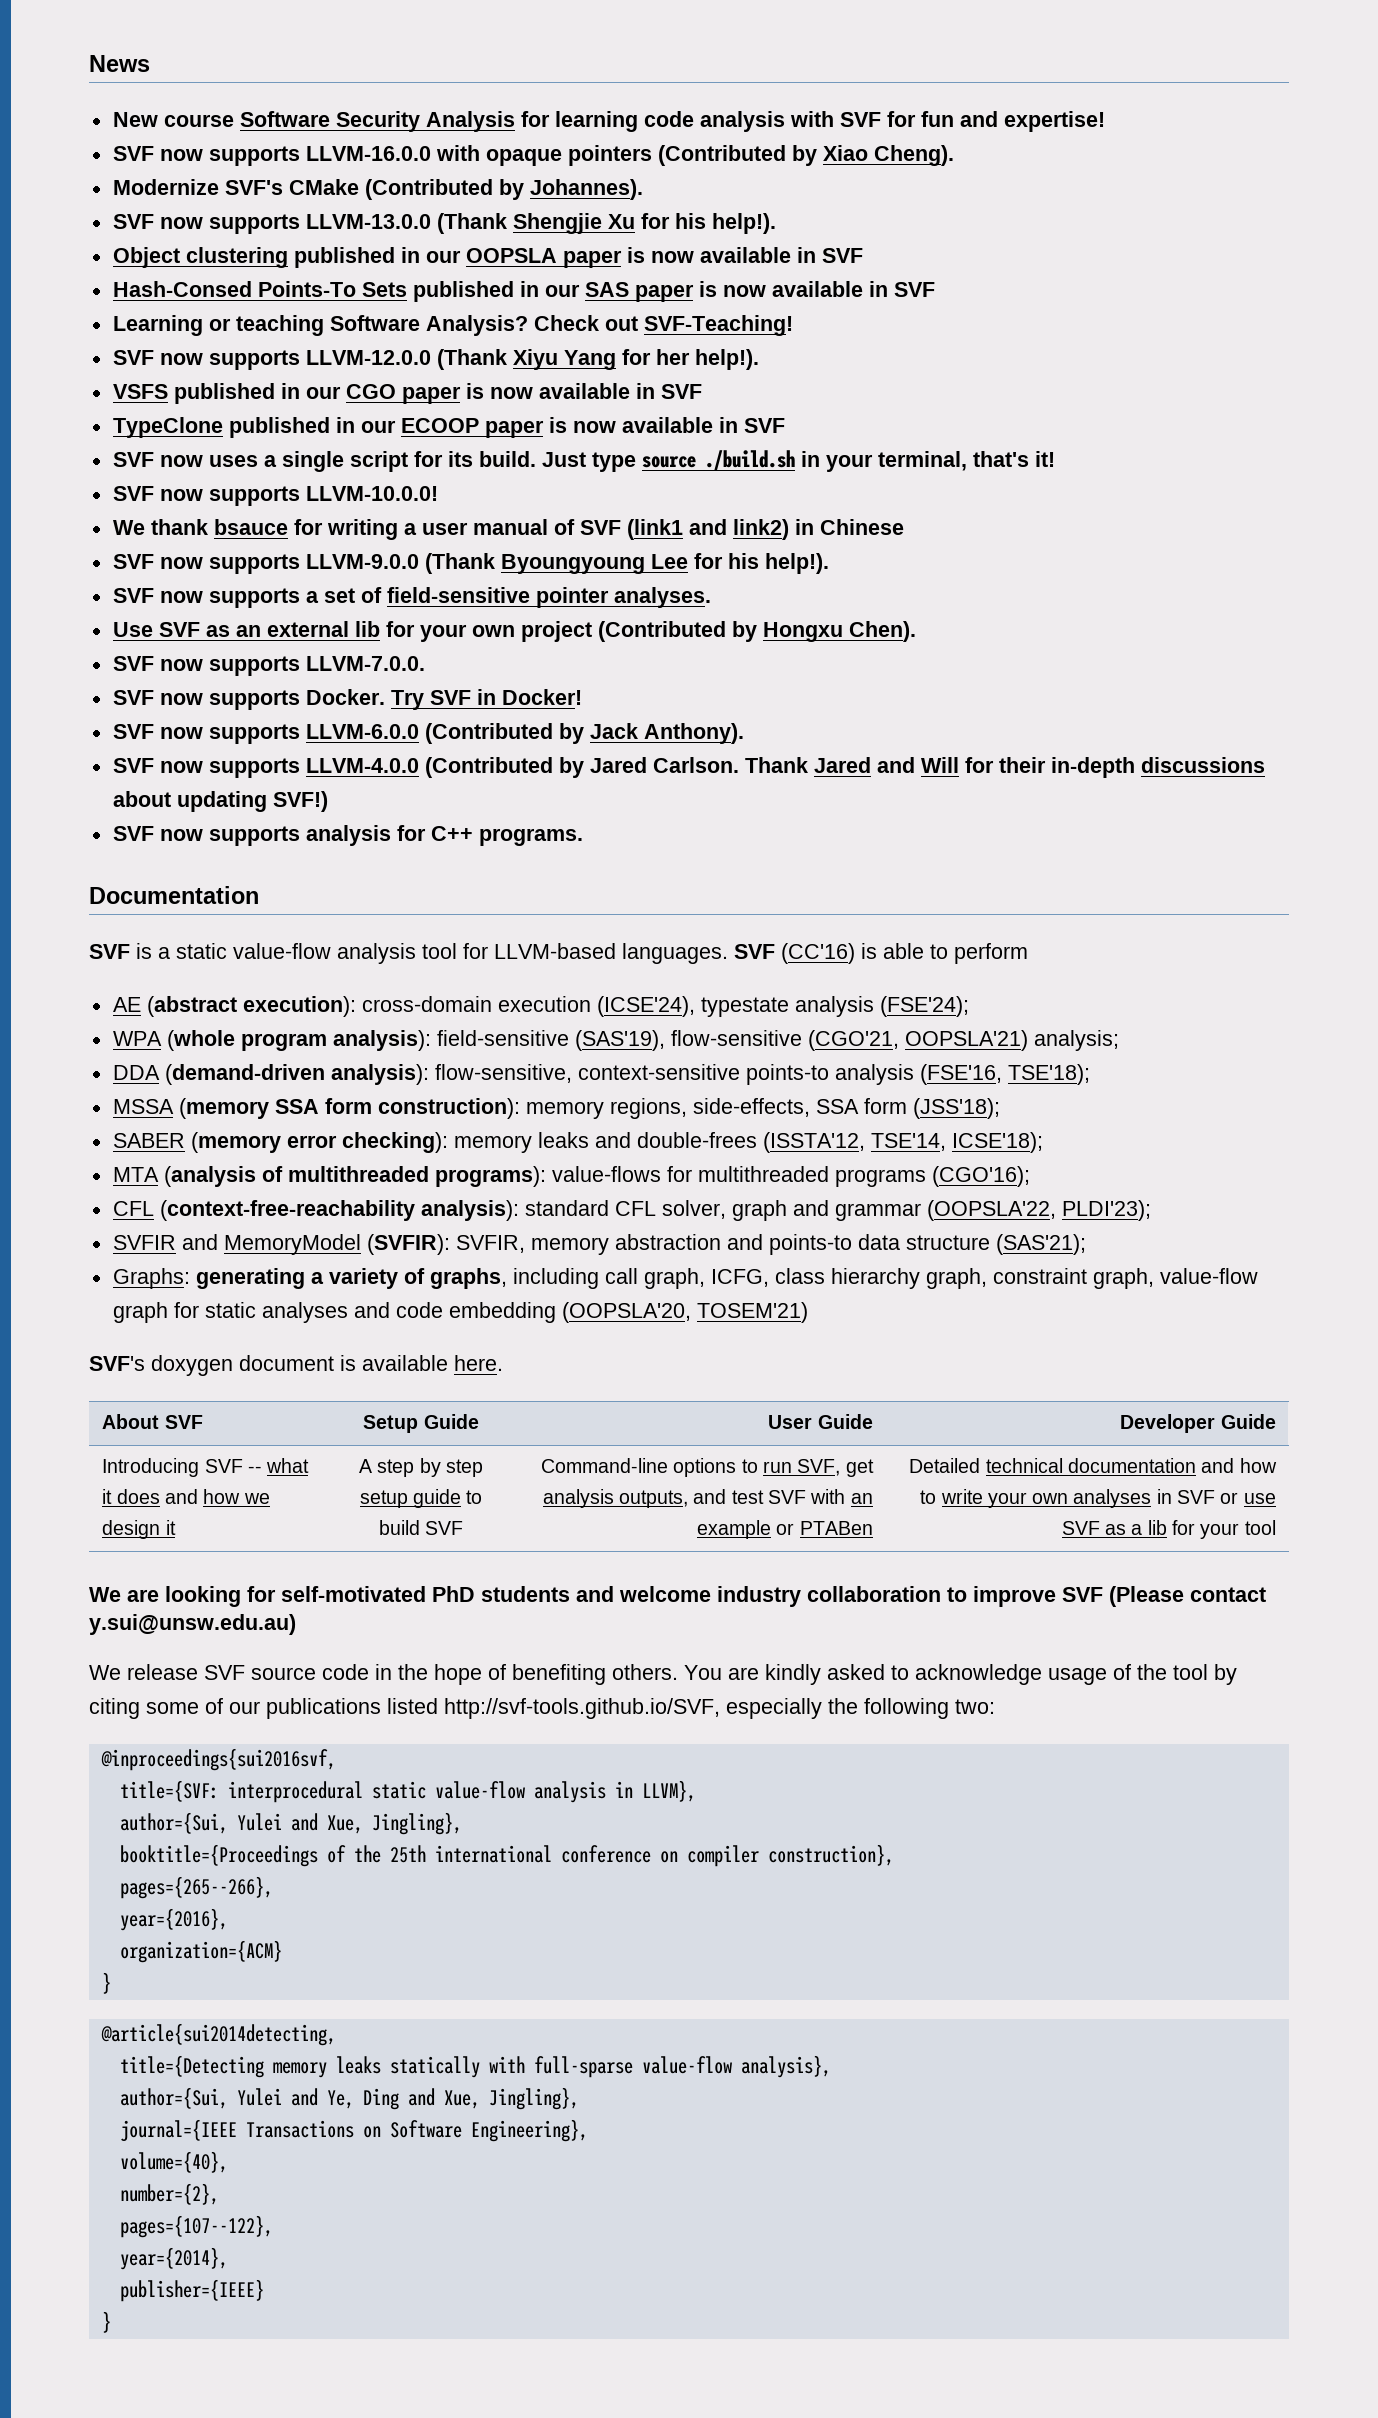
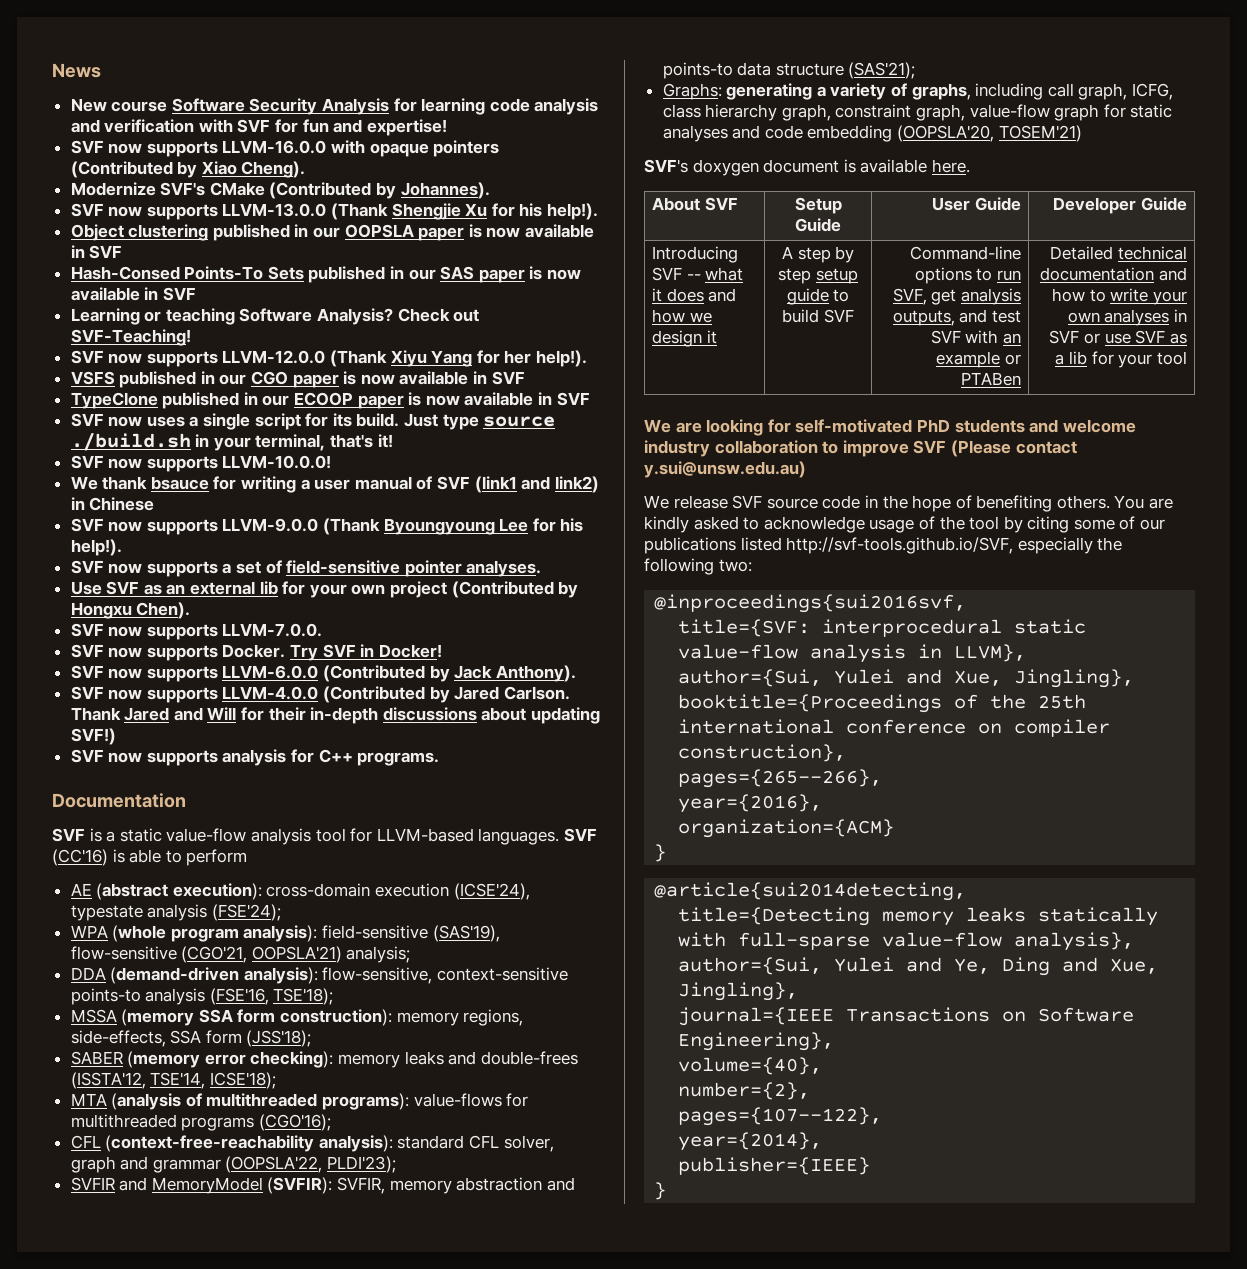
(785, 121) none -> [70,119,195,133] and verification

